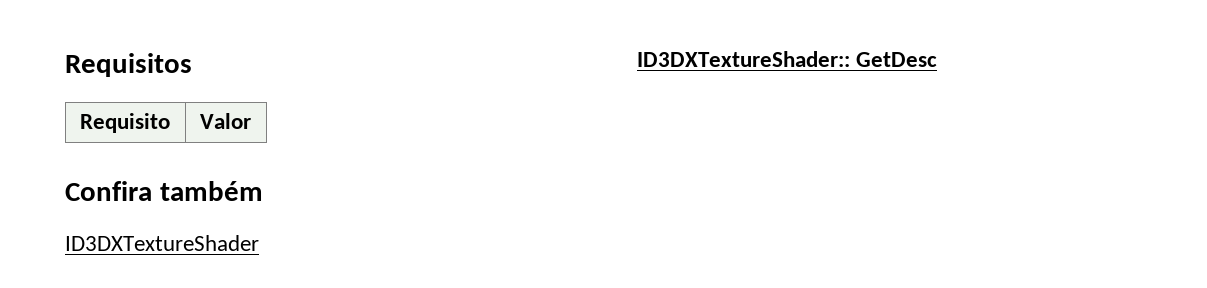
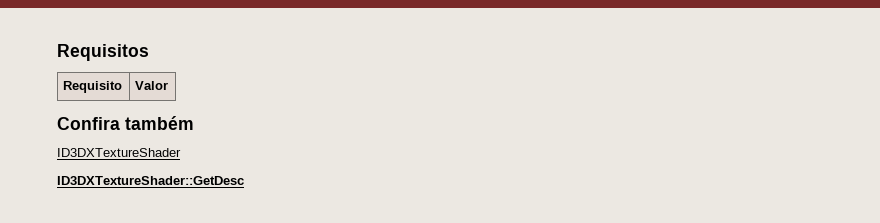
[637,51,938,67] ID3DXTextureShader:: GetDesc -> [57,176,244,185] ID3DXTextureShader::GetDesc

